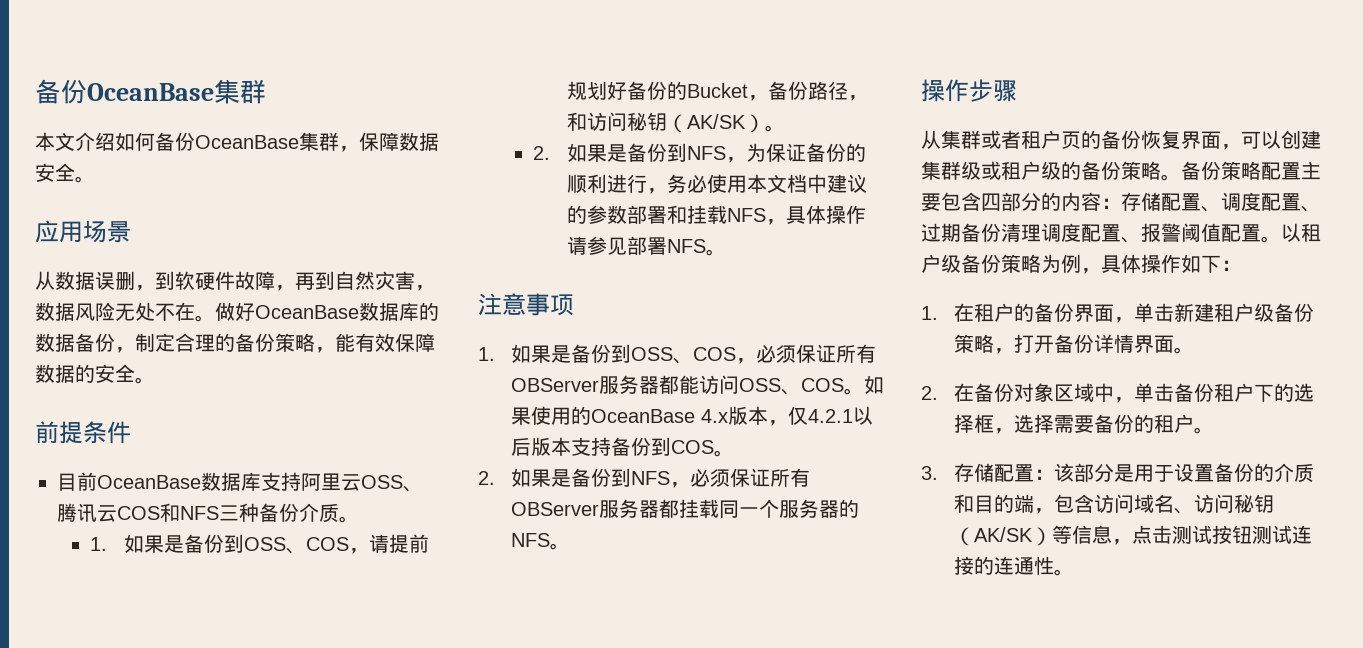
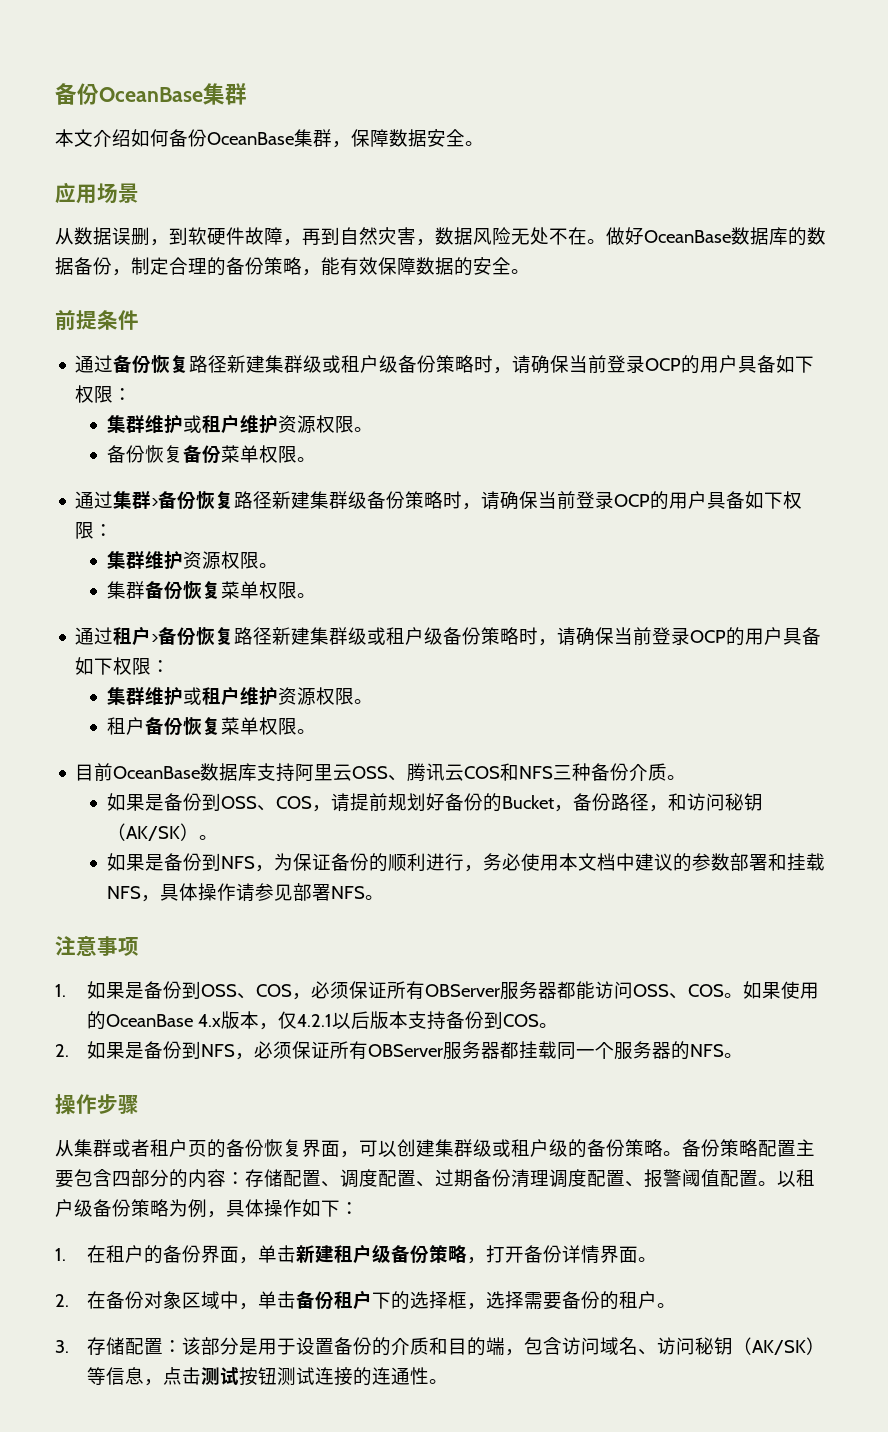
(131, 432) none -> [75,355,815,374] [75,385,133,403] [106,414,373,434] [106,445,316,464] [75,491,803,510] [75,521,114,539] [106,551,278,570] [106,581,316,600] [75,626,822,646] [75,657,171,675] [106,686,373,706] [106,717,316,736] // 通过备份恢复路径新建集群级或租户级备份策略时，请确保当前登录OCP的用户具备如下权限： // 集群维护或租户维护资源权限。 // 备份恢复备份菜单权限。 // 通过集群>备份恢复路径新建集群级备份策略时，请确保当前登录OCP的用户具备如下权限： // 集群维护资源权限。 // 集群备份恢复菜单权限。 // 通过租户>备份恢复路径新建集群级或租户级备份策略时，请确保当前登录OCP的用户具备如下权限： // 集群维护或租户维护资源权限。 // 租户备份恢复菜单权限。
[90,537,108,551] 1. -> (687, 777) none
[533,146,551,160] 2. -> (218, 837) none

